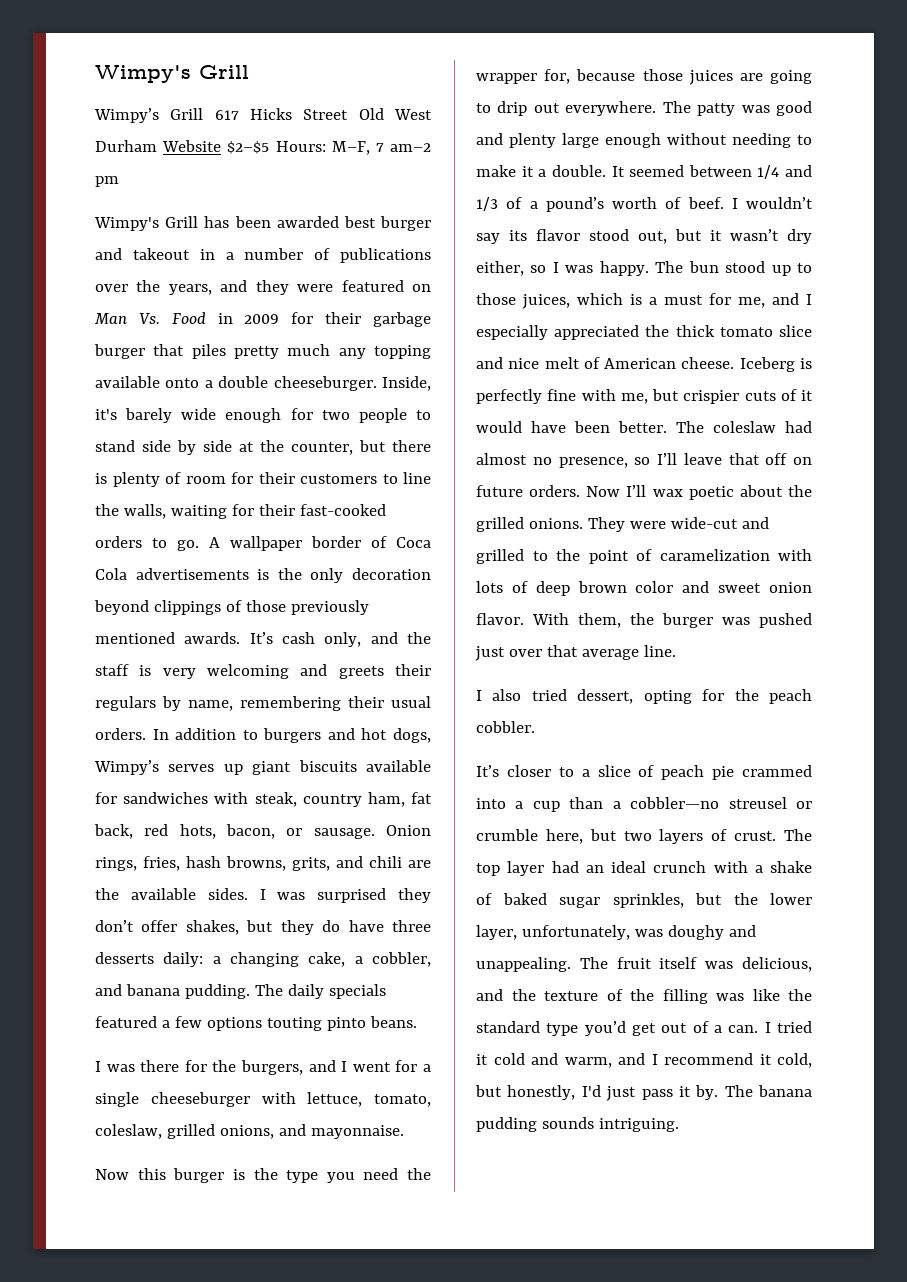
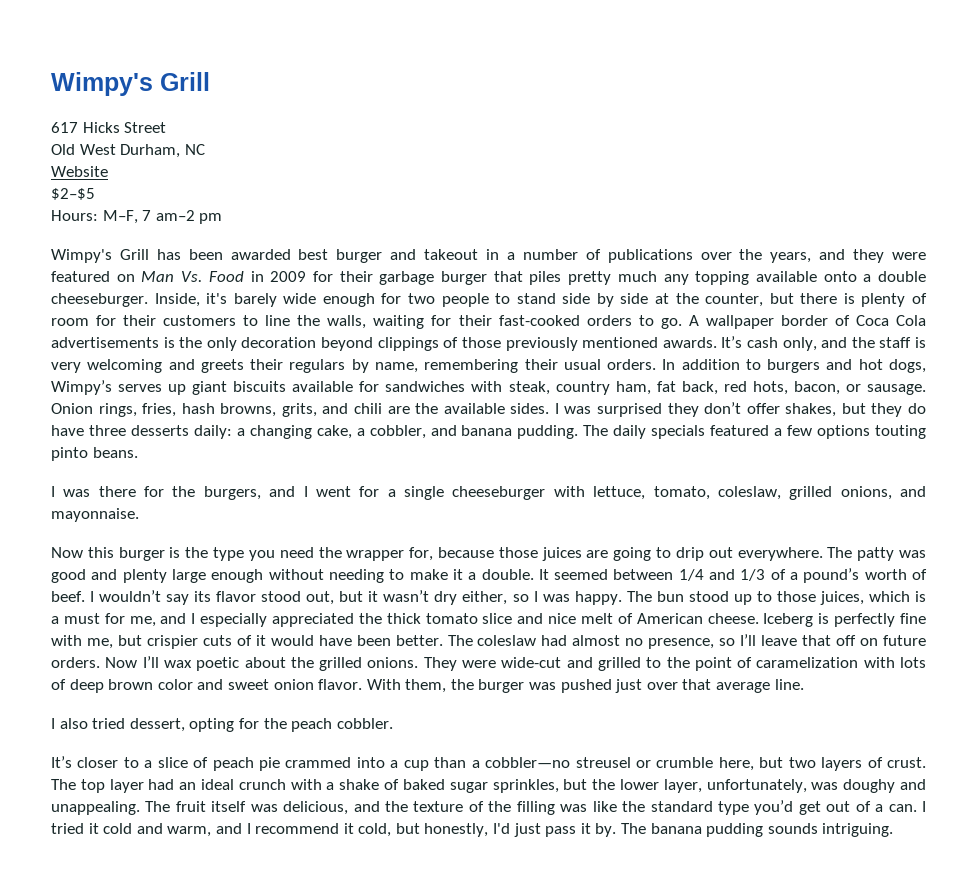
[94,108,204,123] Wimpy’s Grill -> (210, 81) none
(349, 114) none -> (167, 127) //
[95,140,157,152] Durham -> [120,144,205,158] Durham, NC //
(222, 146) none -> (108, 171) //
(270, 147) none -> (95, 194) //

